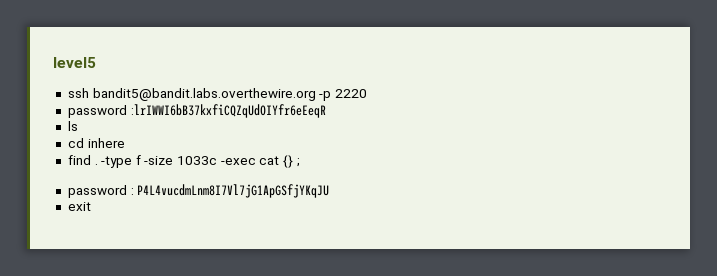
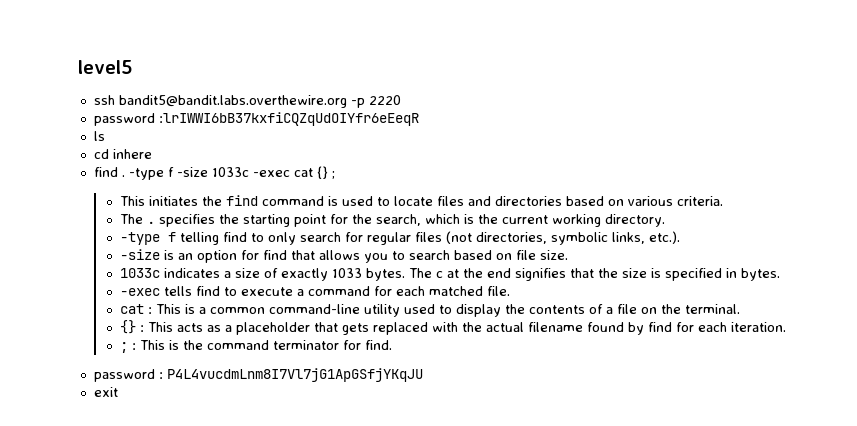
(300, 162) none -> [119,195,723,206] [119,214,665,227] [119,231,680,245] [119,249,568,263] [119,268,780,281] [119,286,510,296] [119,304,740,317] [119,320,786,335] [119,340,392,353] // This initiates the find command is used to locate files and directories based on various criteria. // The . specifies the starting point for the search, which is the current working directory. // -type f telling find to only search for regular files (not directories, symbolic links, etc.). // -size is an option for find that allows you to search based on file size. // 1033c indicates a size of exactly 1033 bytes. The c at the end signifies that the size is specified in bytes. // -exec tells find to execute a command for each matched file. // cat : This is a common command-line utility used to display the contents of a file on the terminal. // {} : This acts as a placeholder that gets replaced with the actual filename found by find for each iteration. // ; : This is the command terminator for find.

